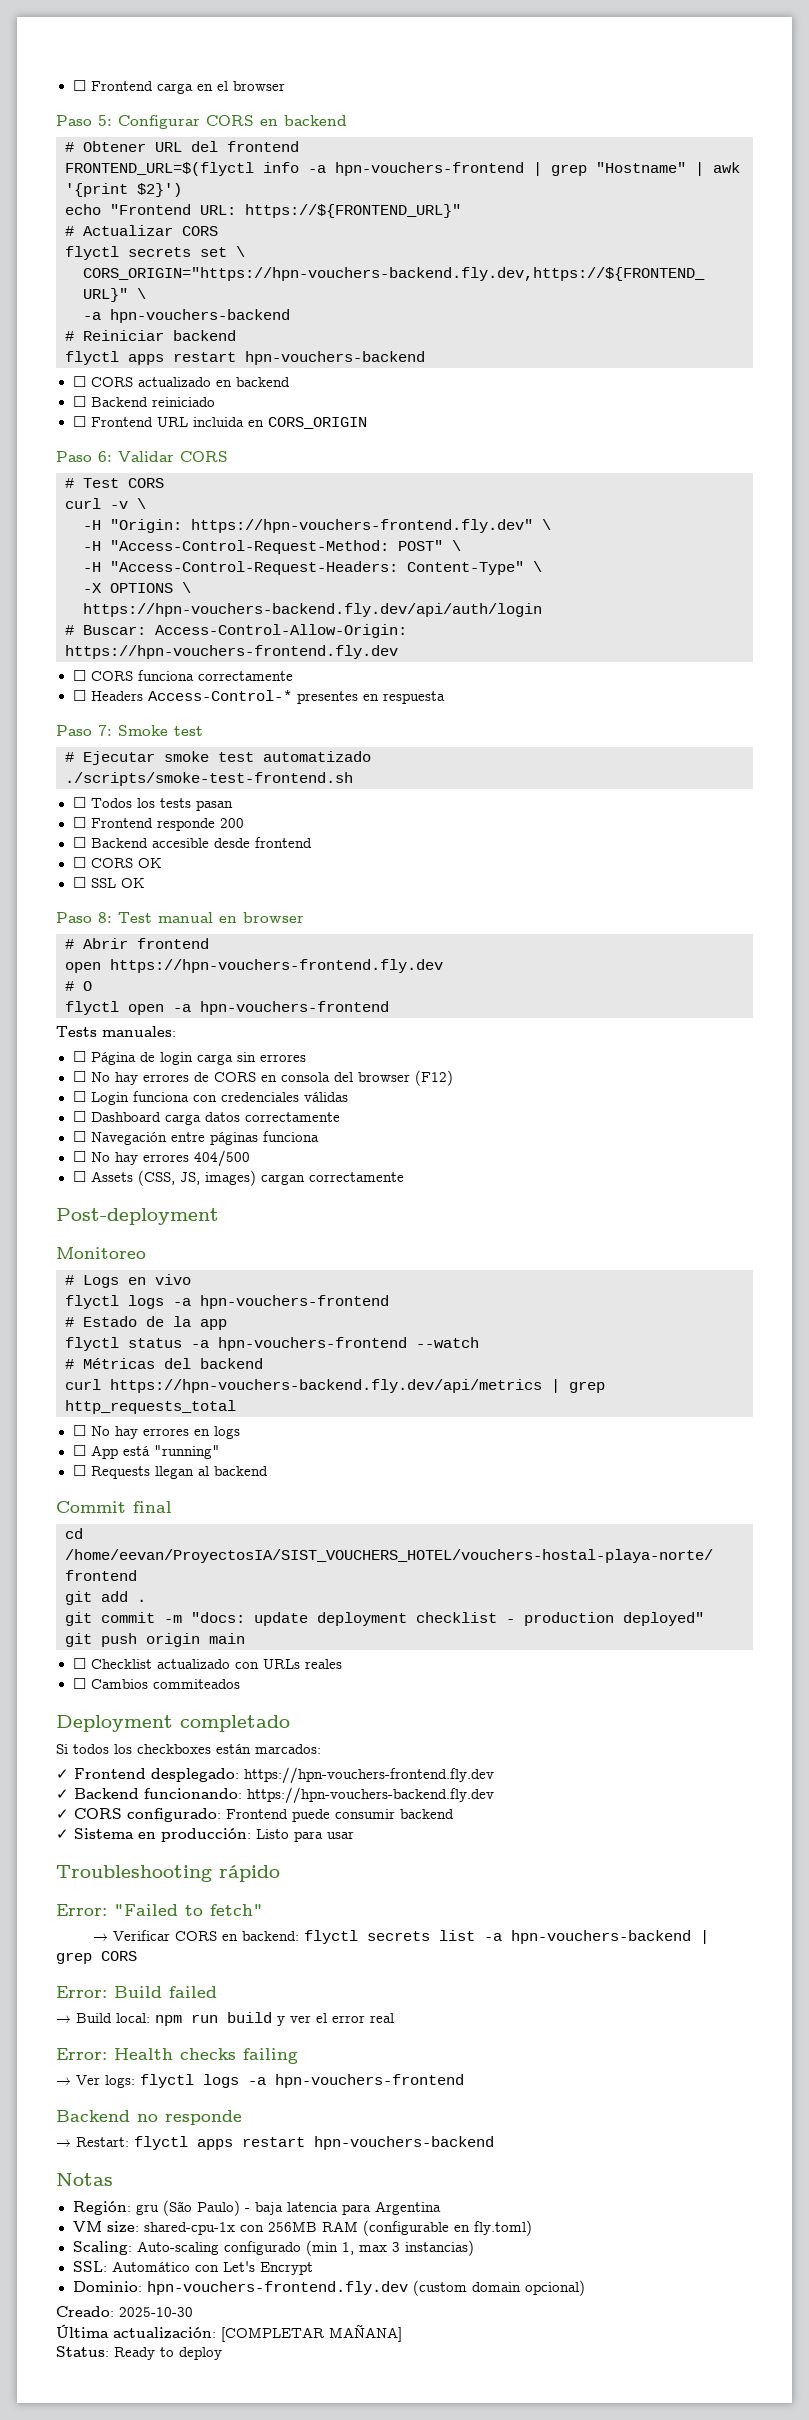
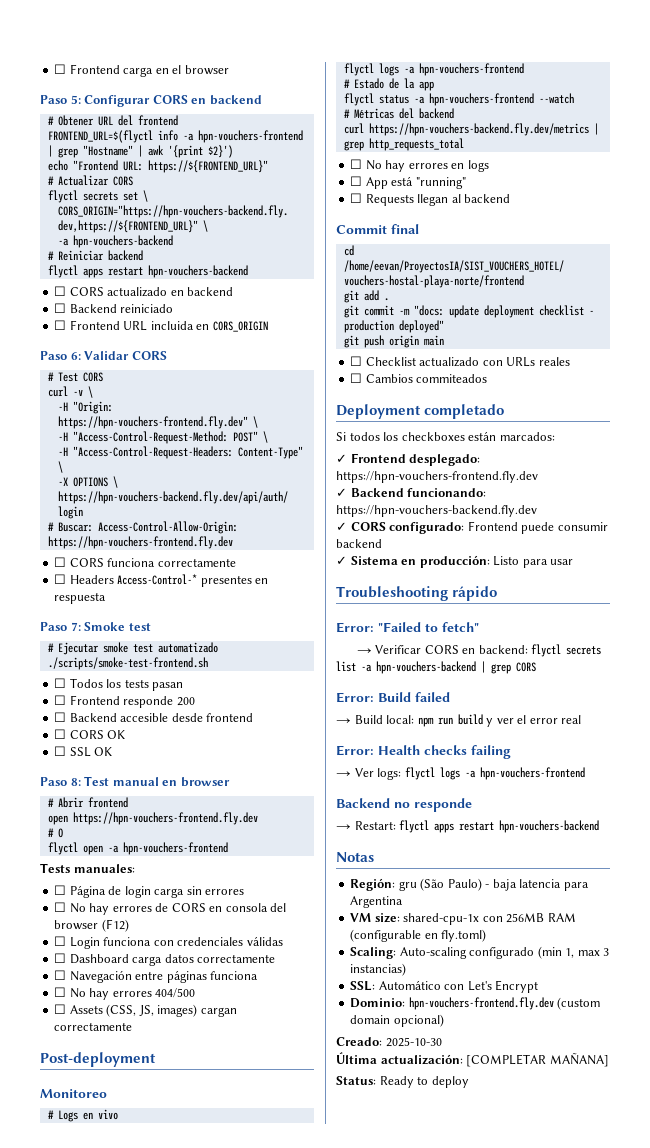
[110,1379,542,1393] https://hpn-vouchers-backend.fly.dev/api/metrics -> [368,123,589,136] https://hpn-vouchers-backend.fly.dev/metrics

